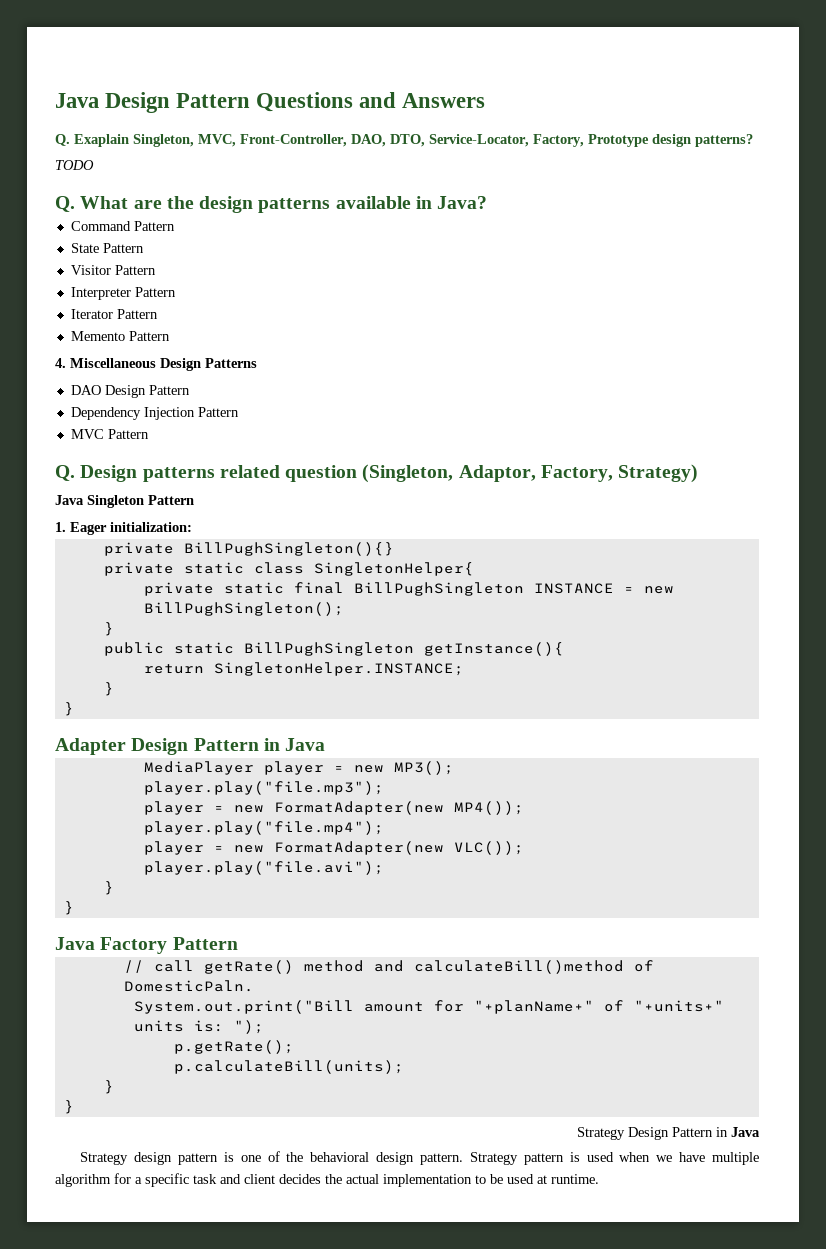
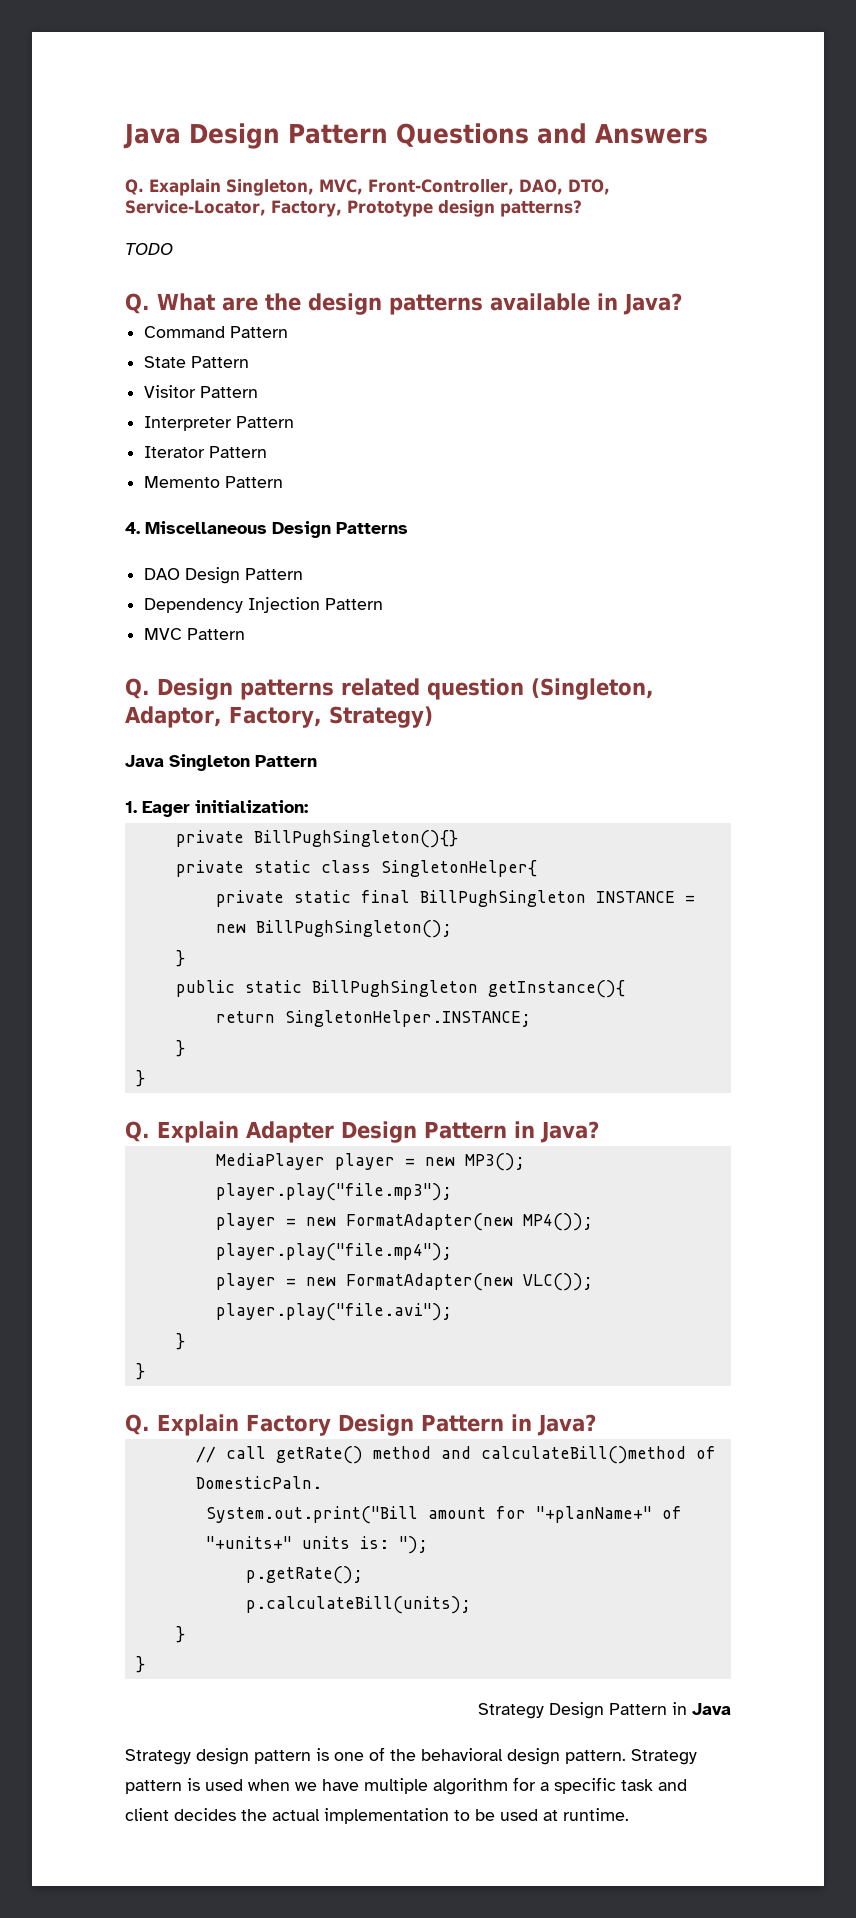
(74, 709) none -> [125,1121,239,1143] Q. Explain
[285,738,326,751] Java -> [539,1121,599,1143] Java?
[55,937,238,954] Java Factory Pattern -> [125,1414,596,1436] Q. Explain Factory Design Pattern in Java?

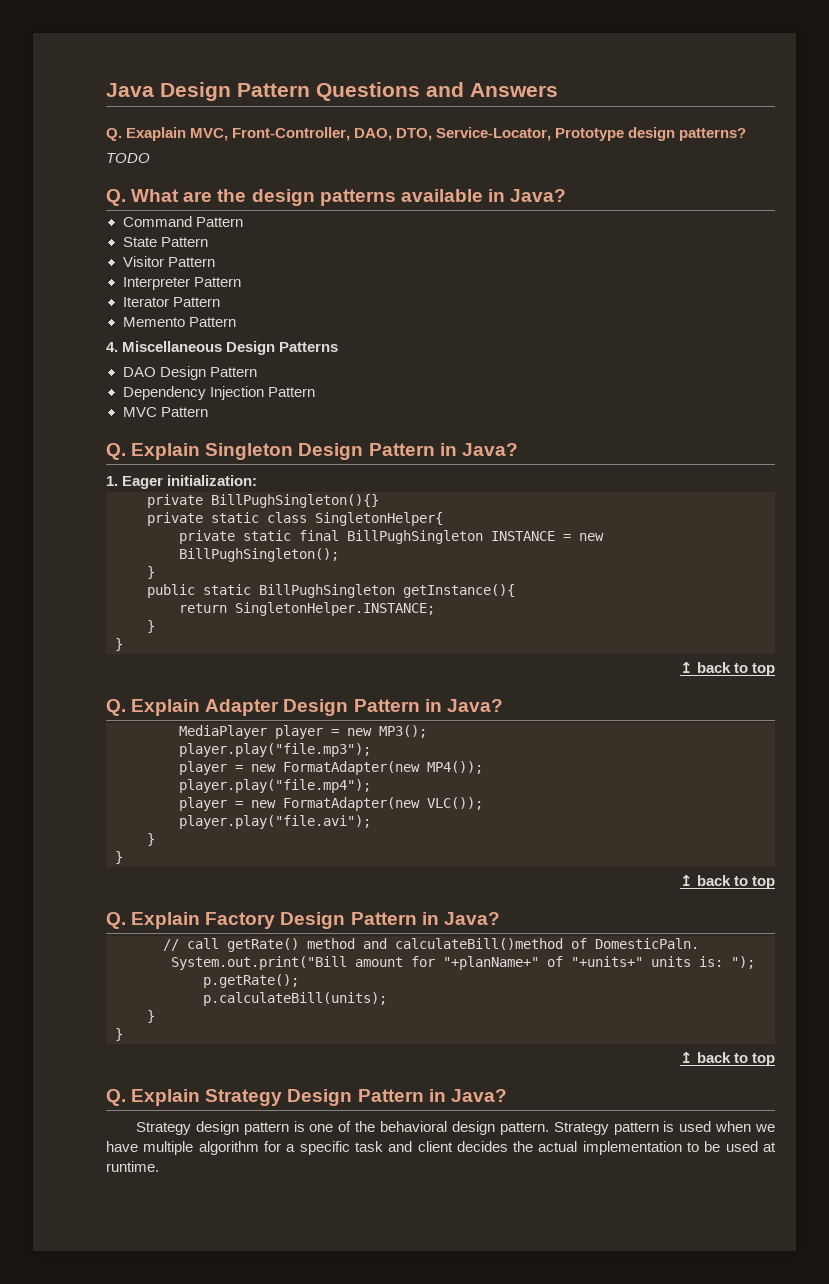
[226,179,314,196] Singleton, -> (187, 134) none
[270,200,342,217] Factory, -> (552, 134) none
[157,678,654,700] [125,706,433,728] [125,754,317,771] Design patterns related question (Singleton, Adaptor, Factory, Strategy) // Java Singleton Pattern -> [131,443,518,460] Explain Singleton Design Pattern in Java?
(145, 1078) none -> [679,662,775,676] // ↥ back to top
(145, 1371) none -> [679,875,775,889] // ↥ back to top
(145, 1664) none -> [679,1052,775,1066] [106,1089,201,1106] ↥ back to top // Q. Explain
[692,1703,731,1715] Java -> [450,1089,507,1102] Java?

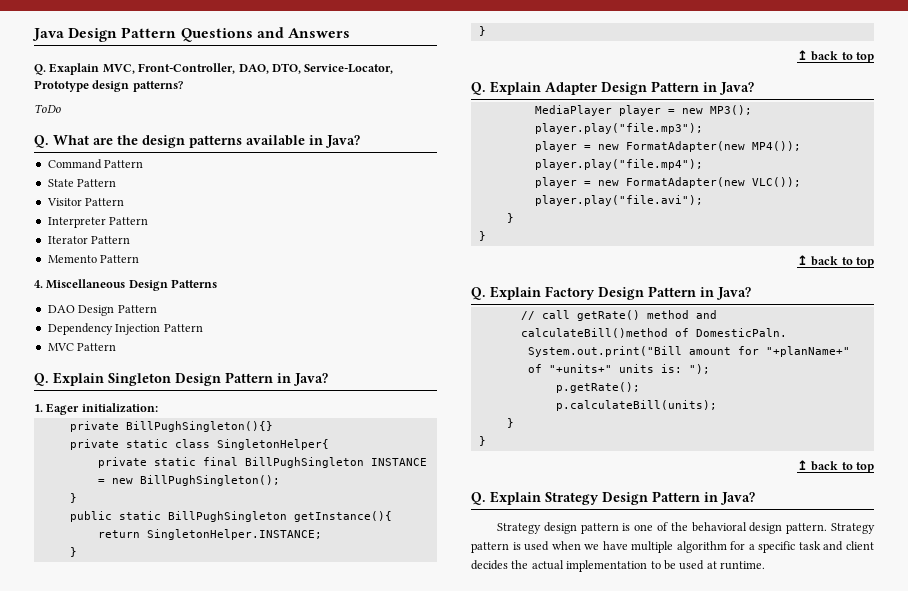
[106,153,150,163] TODO -> [34,104,61,113] ToDo

